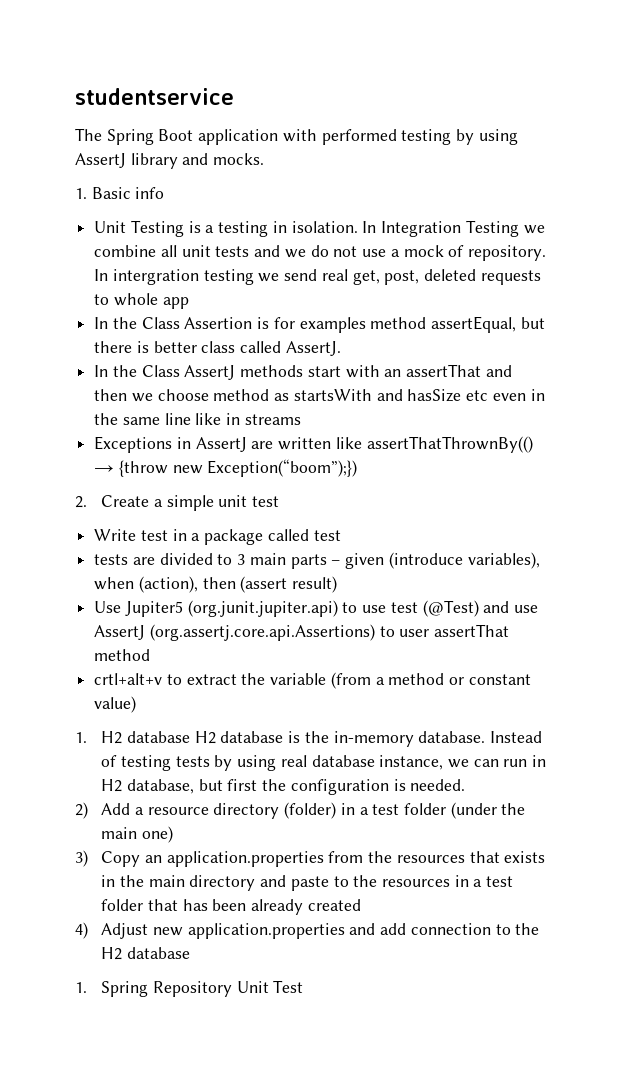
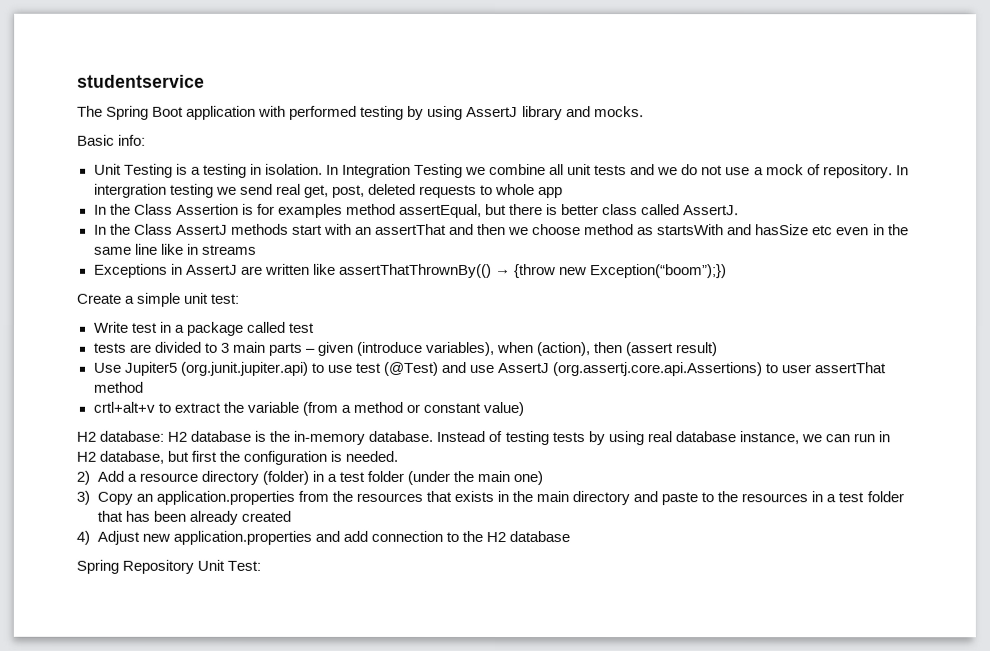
[75,187,165,199] 1. Basic info -> [77,134,147,146] Basic info:
[75,496,87,508] 2. -> (727, 271) none
[252,496,280,507] test -> [211,293,241,304] test:
[75,731,190,744] 1. H2 database -> [76,430,165,442] H2 database:
[75,982,87,993] 1. -> (570, 537) none
[273,980,304,993] Test -> [227,560,262,571] Test:

